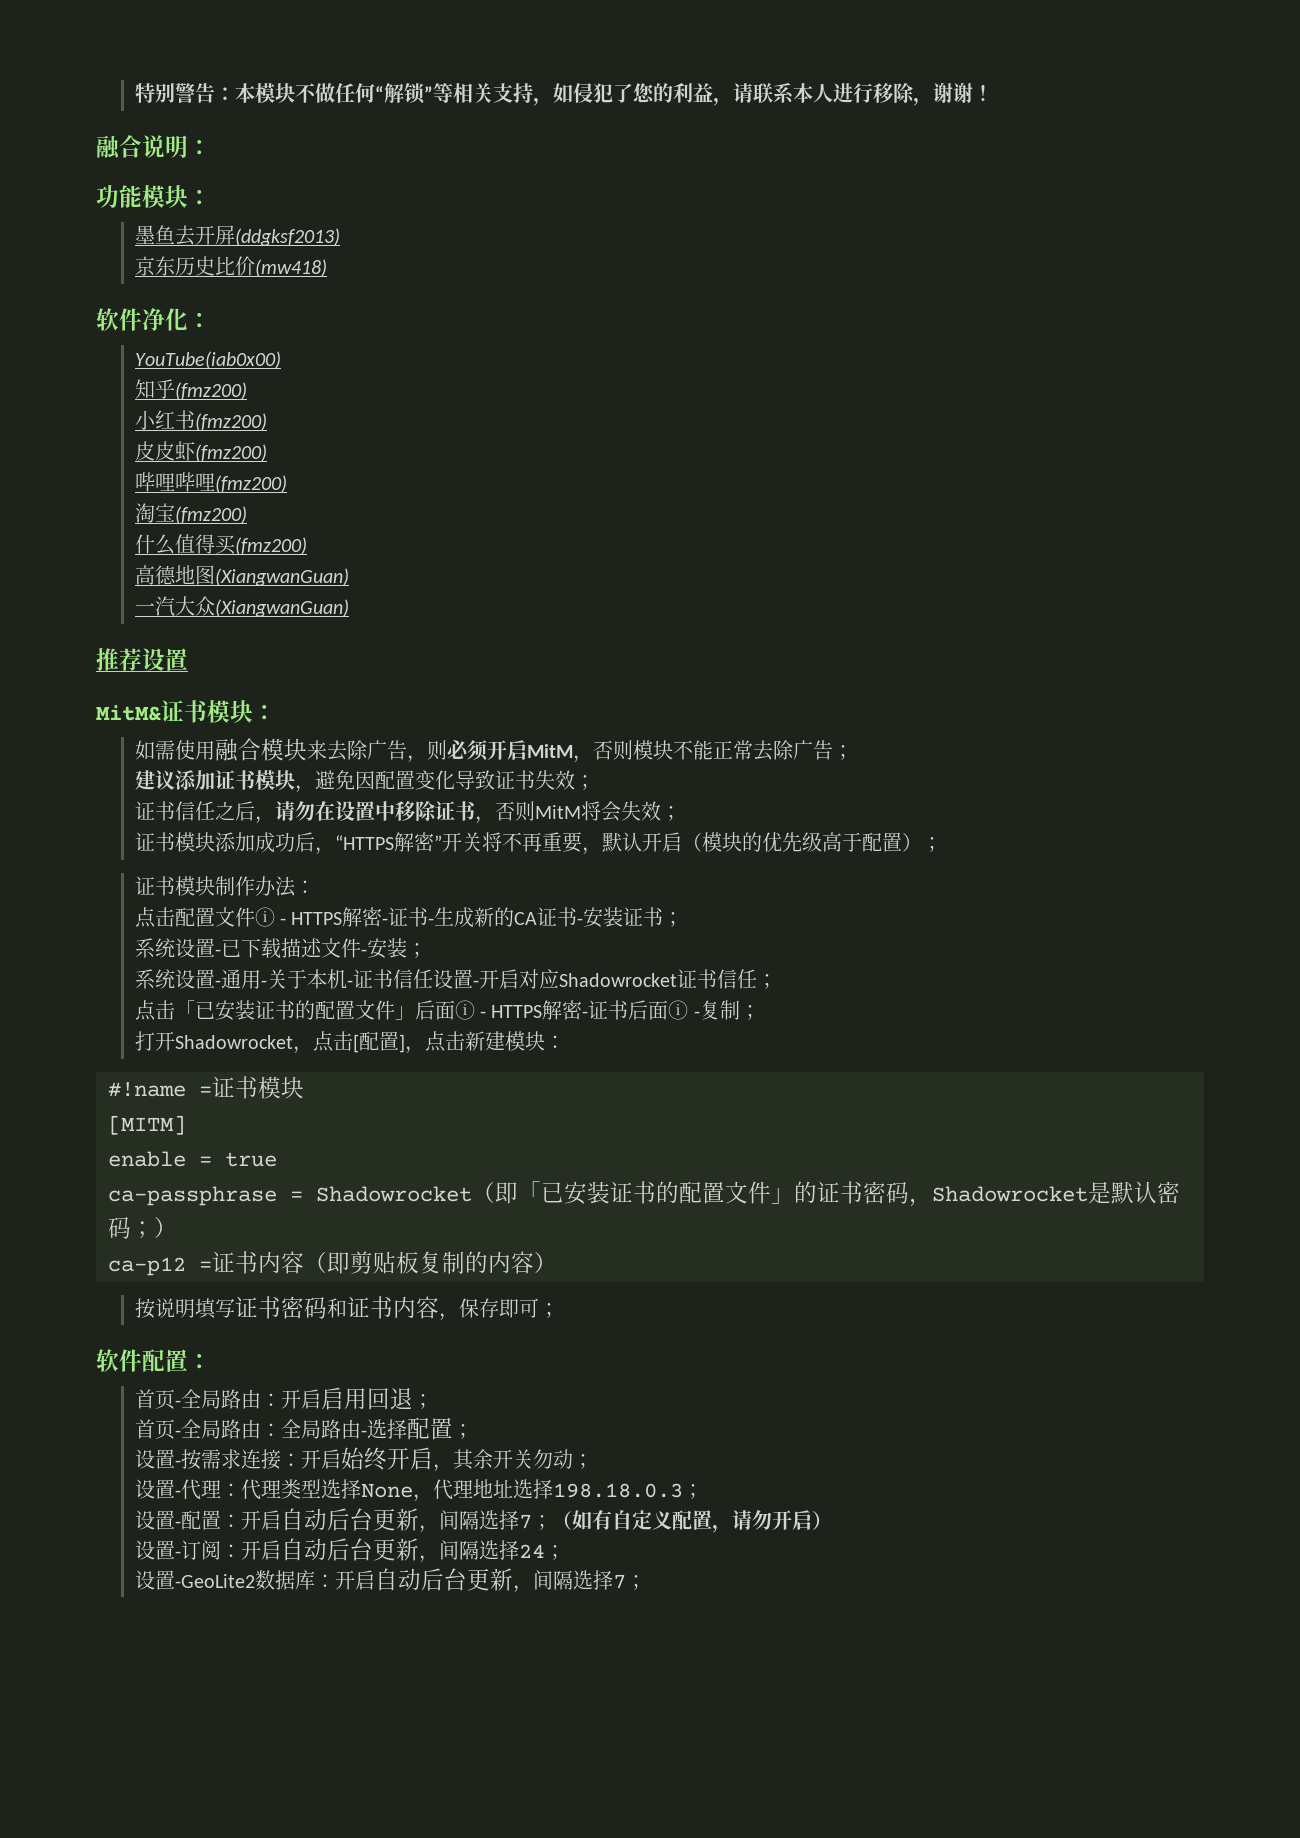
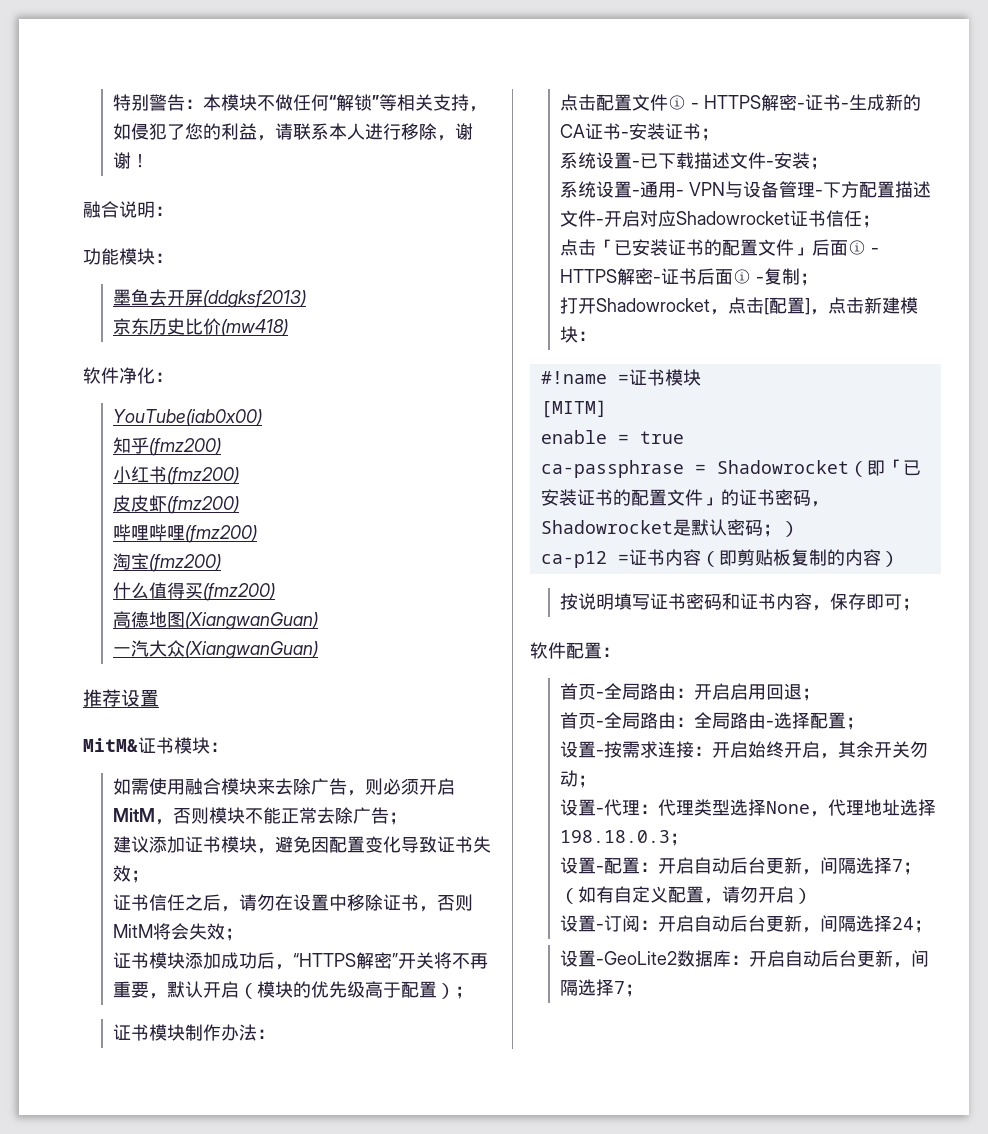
[266,969,473,989] 关于本机-证书信任设置 -> [689,181,932,198] [560,210,597,227] VPN与设备管理-下方配置描述文件

